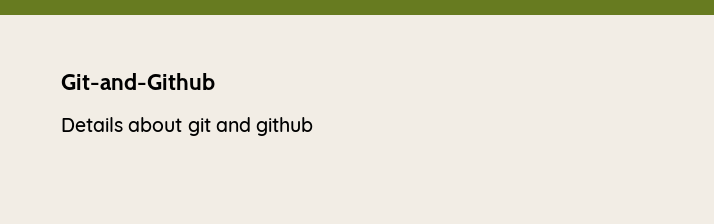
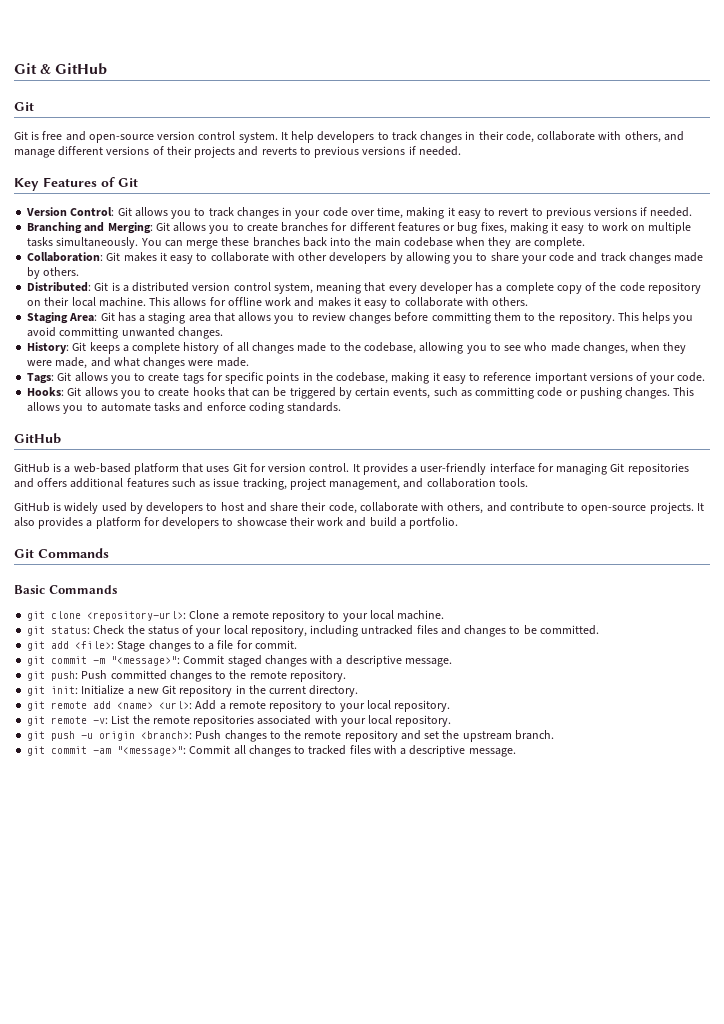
[61,73,215,90] [61,117,314,136] Git-and-Github // Details about git and github -> [14,63,108,75] [14,102,34,111] [14,131,684,143] [14,146,461,158] [14,177,138,191] [26,207,693,219] [27,222,692,234] [27,237,585,249] [27,252,704,264] [27,267,80,279] [27,282,701,294] [27,297,529,309] [27,312,694,324] [27,327,223,339] [27,342,687,354] [27,357,249,369] [27,372,706,384] [27,387,695,399] [27,402,342,414] [14,433,61,444] [14,463,689,475] [14,478,528,490] [14,502,704,514] [14,517,459,529] [14,548,109,558] [14,585,117,594] [27,610,445,622] [27,625,599,637] [27,640,297,652] [27,655,452,667] [27,670,346,682] [27,685,359,697] [27,700,451,712] [27,715,452,727] [27,730,554,742] [27,745,516,757] Git & GitHub // Git // Git is free and open-source version control system. It help developers to track changes in their code, collaborate with others, and manage different versions of their projects and reverts to previous versions if needed. // Key Features of Git // Version Control: Git allows you to track changes in your code over time, making it easy to revert to previous versions if needed. // Branching and Merging: Git allows you to create branches for different features or bug fixes, making it easy to work on multiple tasks simultaneously. You can merge these branches back into the main codebase when they are complete. // Collaboration: Git makes it easy to collaborate with other developers by allowing you to share your code and track changes made by others. // Distributed: Git is a distributed version control system, meaning that every developer has a complete copy of the code repository on their local machine. This allows for offline work and makes it easy to collaborate with others. // Staging Area: Git has a staging area that allows you to review changes before committing them to the repository. This helps you avoid committing unwanted changes. // History: Git keeps a complete history of all changes made to the codebase, allowing you to see who made changes, when they were made, and what changes were made. // Tags: Git allows you to create tags for specific points in the codebase, making it easy to reference important versions of your code. // Hooks: Git allows you to create hooks that can be triggered by certain events, such as committing code or pushing changes. This allows you to automate tasks and enforce coding standards. // GitHub // GitHub is a web-based platform that uses Git for version control. It provides a user-friendly interface for managing Git repositories and offers additional features such as issue tracking, project management, and collaboration tools. // GitHub is widely used by developers to host and share their code, collaborate with others, and contribute to open-source projects. It also provides a platform for developers to showcase their work and build a portfolio. // Git Commands // Basic Commands // git clone <repository-url>: Clone a remote repository to your local machine. // git status: Check the status of your local repository, including untracked files and changes to be committed. // git add <file>: Stage changes to a file for commit. // git commit -m "<message>": Commit staged changes with a descriptive message. // git push: Push committed changes to the remote repository. // git init: Initialize a new Git repository in the current directory. // git remote add <name> <url>: Add a remote repository to your local repository. // git remote -v: List the remote repositories associated with your local repository. // git push -u origin <branch>: Push changes to the remote repository and set the upstream branch. // git commit -am "<message>": Commit all changes to tracked files with a descriptive message.

